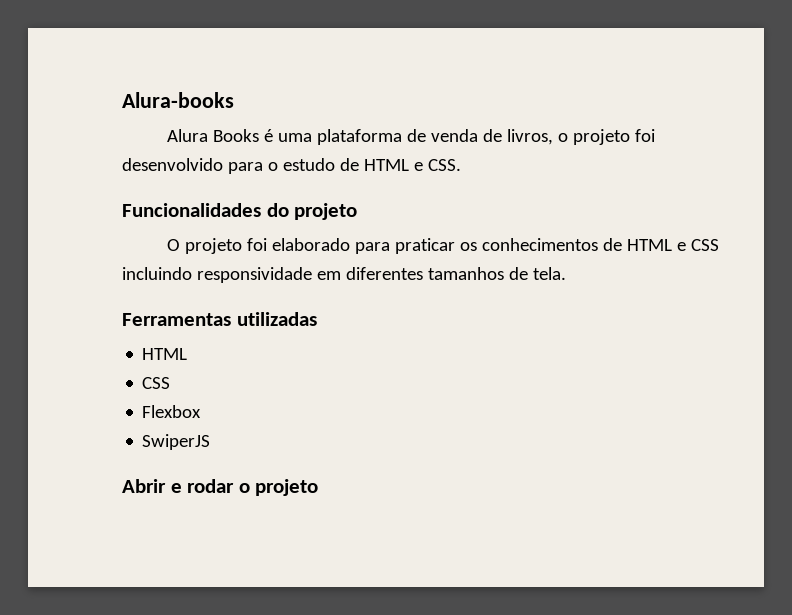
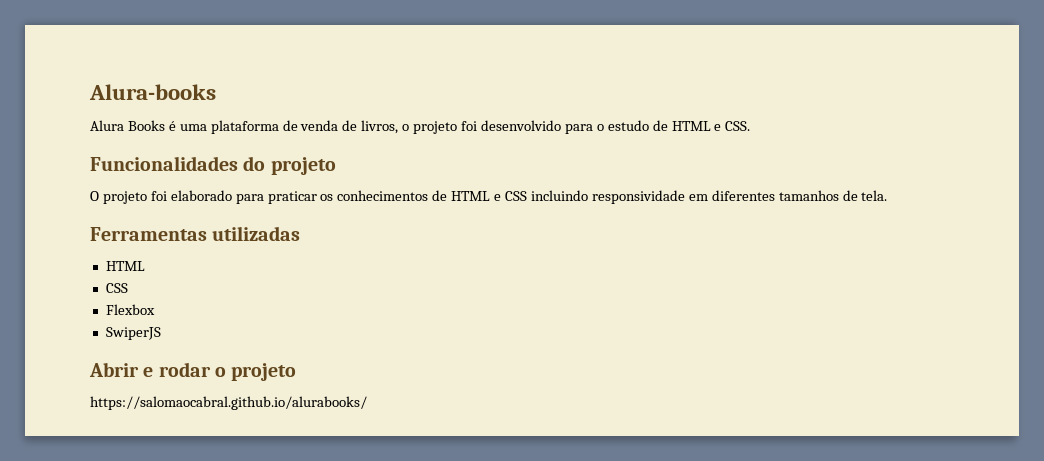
(319, 487) none -> [90,396,367,410] // https://salomaocabral.github.io/alurabooks/

